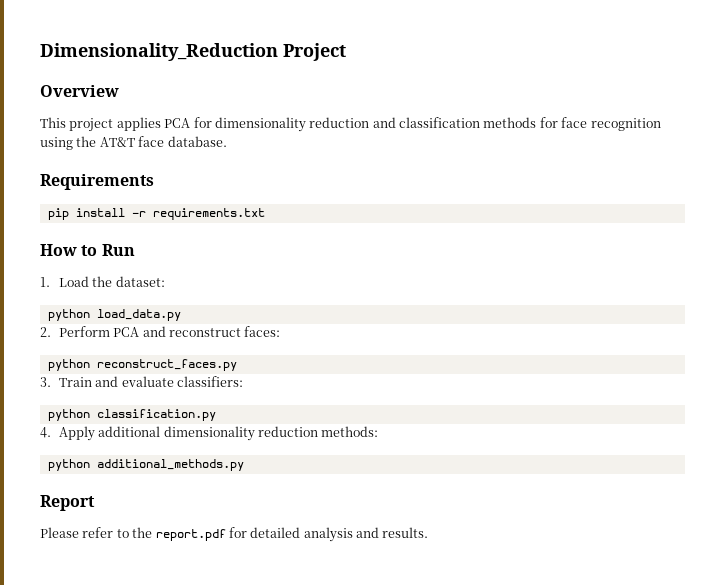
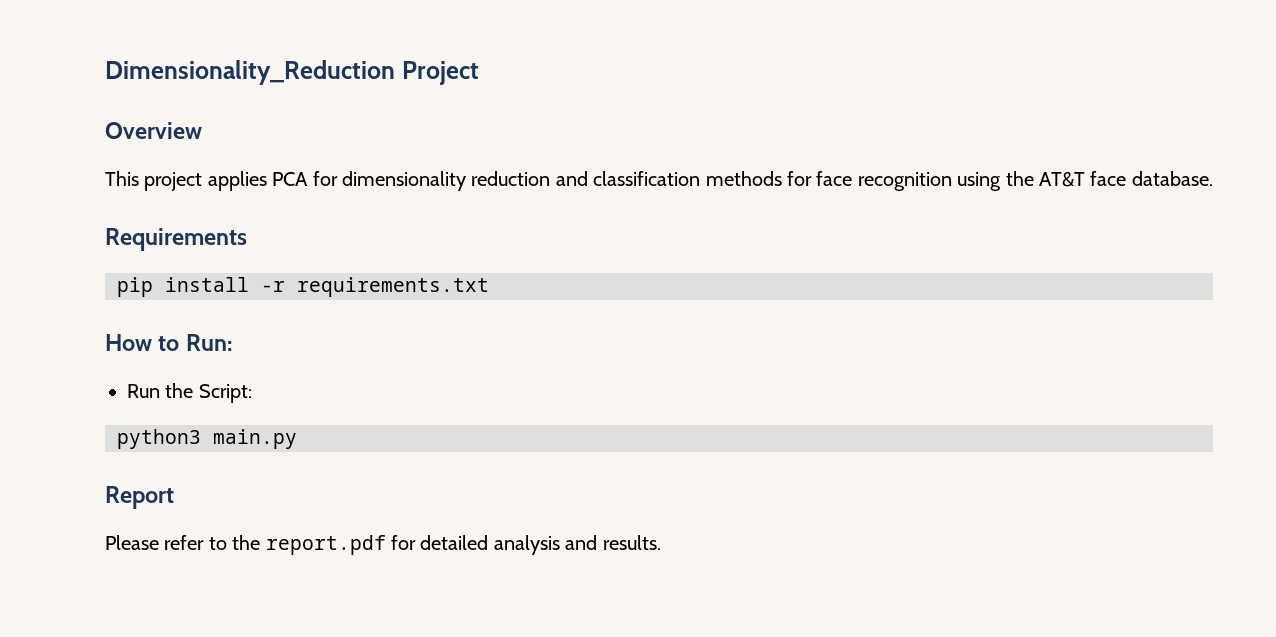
(98, 250) none -> [185,334,232,351] Run: //
[40,276,165,287] [47,309,181,321] [40,326,281,337] [47,359,237,371] [40,376,243,387] [47,409,216,421] [40,426,379,441] [47,459,244,471] // 1. Load the dataset: // python load_data.py // 2. Perform PCA and reconstruct faces: // python reconstruct_faces.py // 3. Train and evaluate classifiers: // python classification.py // 4. Apply additional dimensionality reduction methods: // python additional_methods.py -> [165,383,252,403] [117,429,297,449] the Script: // python3 main.py

